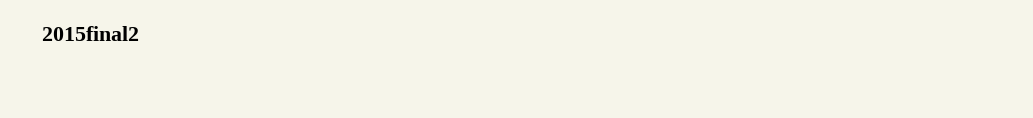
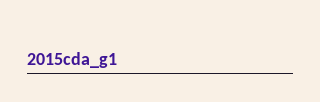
[42,26,139,41] 2015final2 -> [27,52,117,68] 2015cda_g1

